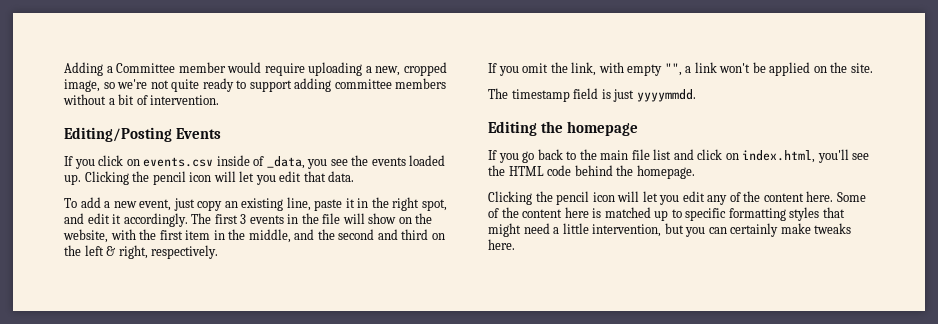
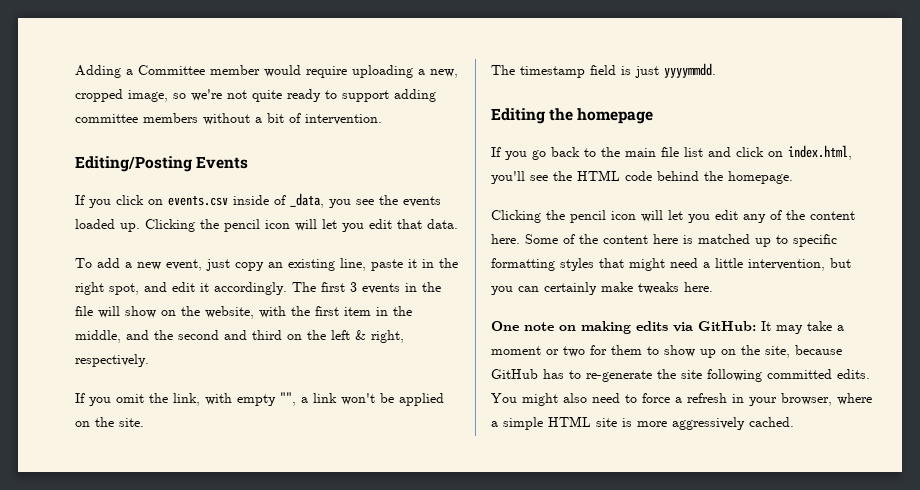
(515, 244) none -> [491,321,844,334] [491,345,842,358] [491,369,870,382] [491,393,872,406] [491,416,794,430] // One note on making edits via GitHub: It may take a moment or two for them to show up on the site, because GitHub has to re-generate the site following committed edits. You might also need to force a refresh in your browser, where a simple HTML site is more aggressively cached.

